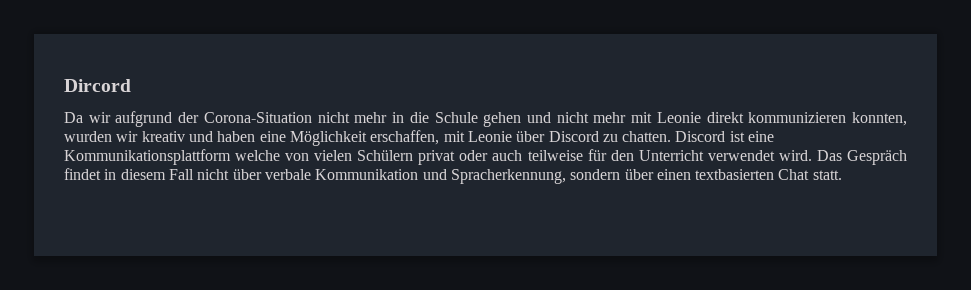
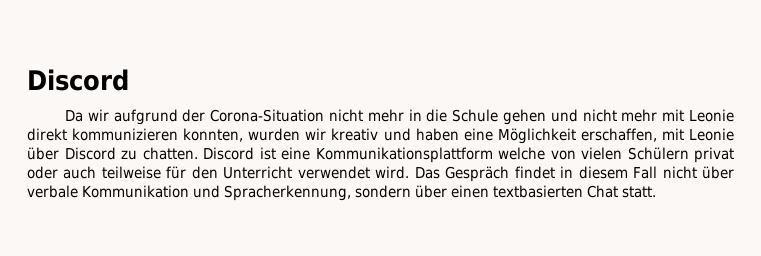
[64,79,131,92] Dircord -> [27,69,129,91] Discord

